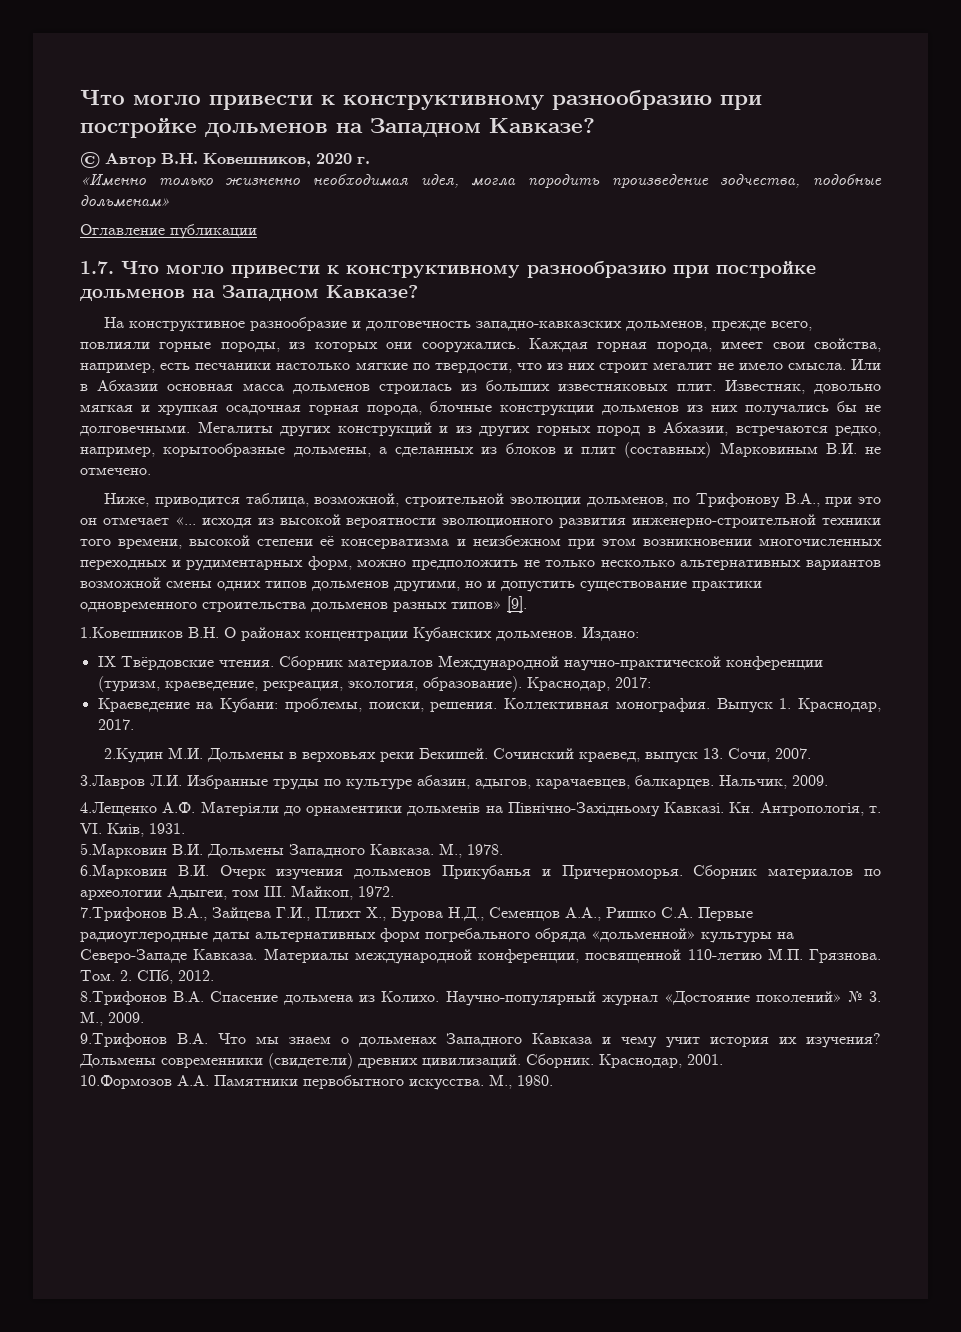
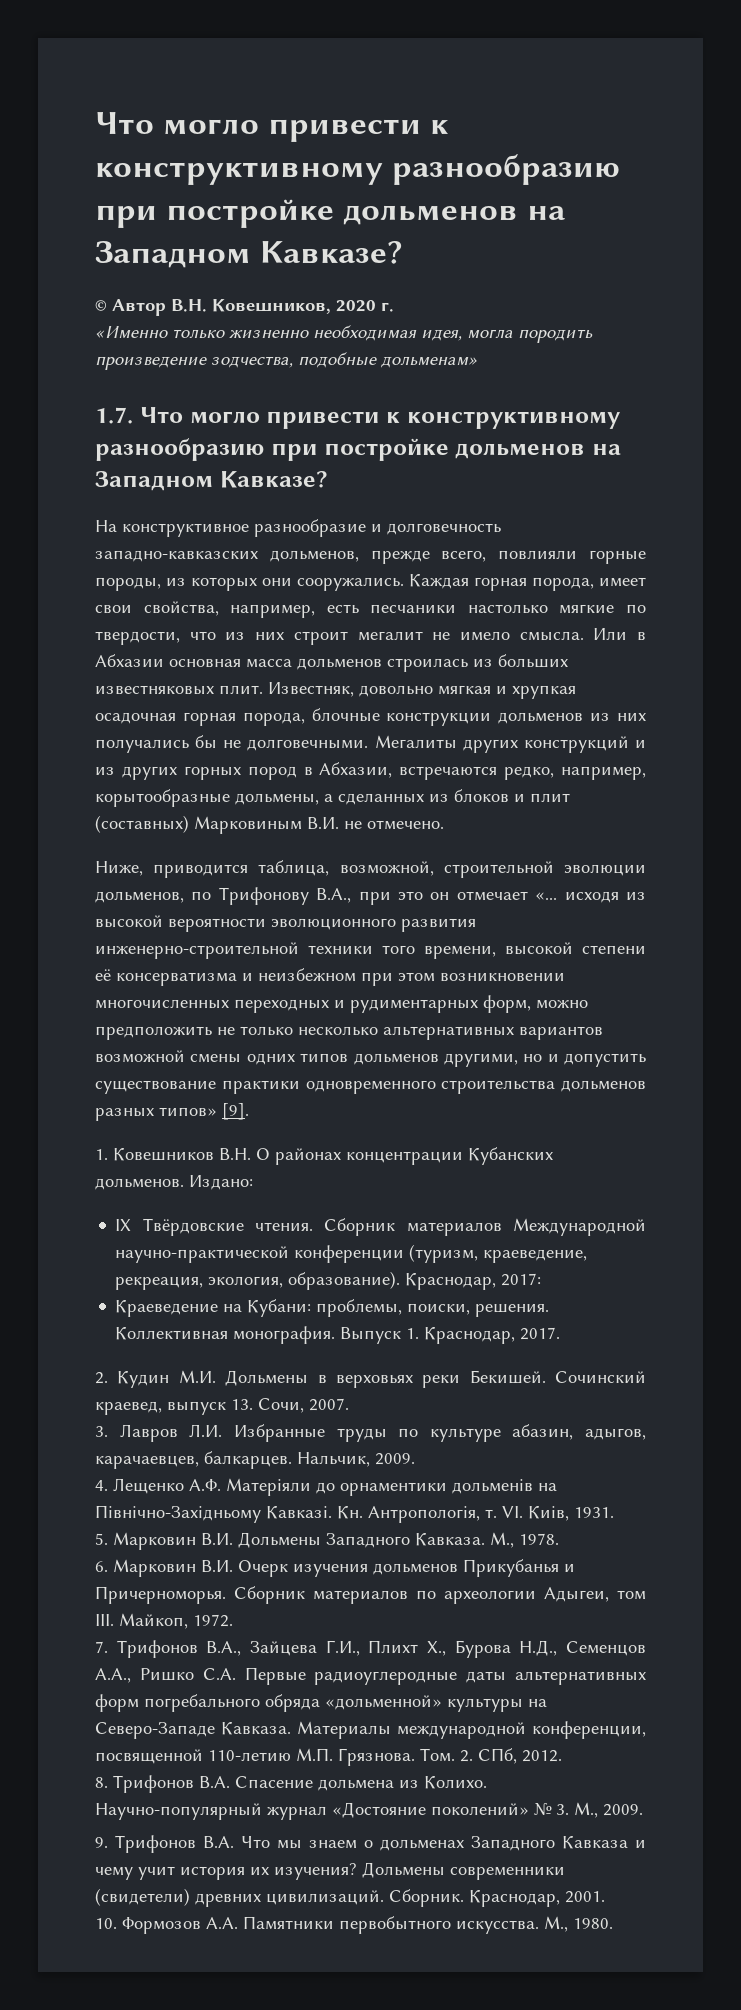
[80,224,257,239] // Оглавление публикации -> (478, 362) none
[80,627,183,638] 1.Ковешников -> [95,1148,214,1161] 1. Ковешников
[104,748,164,763] 2.Кудин -> [95,1371,170,1388] 2. Кудин
[80,775,145,789] 3.Лавров -> [95,1424,178,1442] 3. Лавров
[80,802,157,816] 4.Лещенко -> [95,1478,184,1494] 4. Лещенко
[80,843,167,858] 5.Марковин -> [95,1532,196,1550] 5. Марковин
[80,864,167,879] 6.Марковин -> [95,1559,196,1577] 6. Марковин
[80,907,167,921] 7.Трифонов -> [95,1640,198,1658] 7. Трифонов
[80,991,167,1005] 8.Трифонов -> [95,1775,194,1793] 8. Трифонов
[80,1033,167,1047] 9.Трифонов -> [95,1835,196,1853] 9. Трифонов
[80,1075,172,1089] 10.Формозов -> [95,1917,201,1934] 10. Формозов

